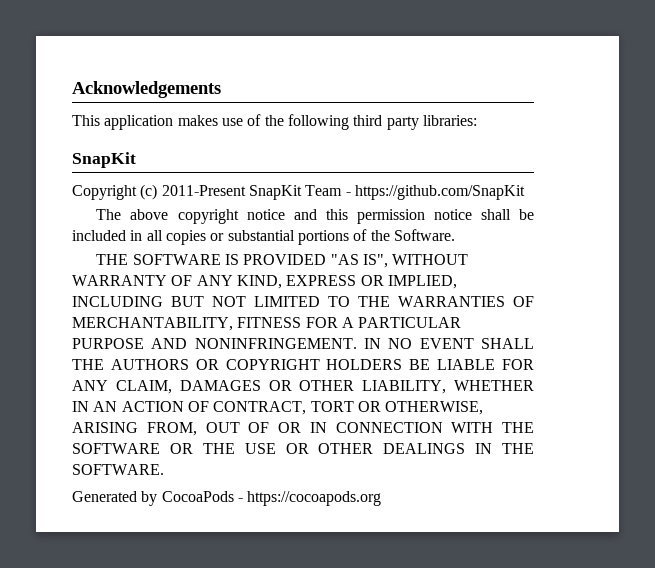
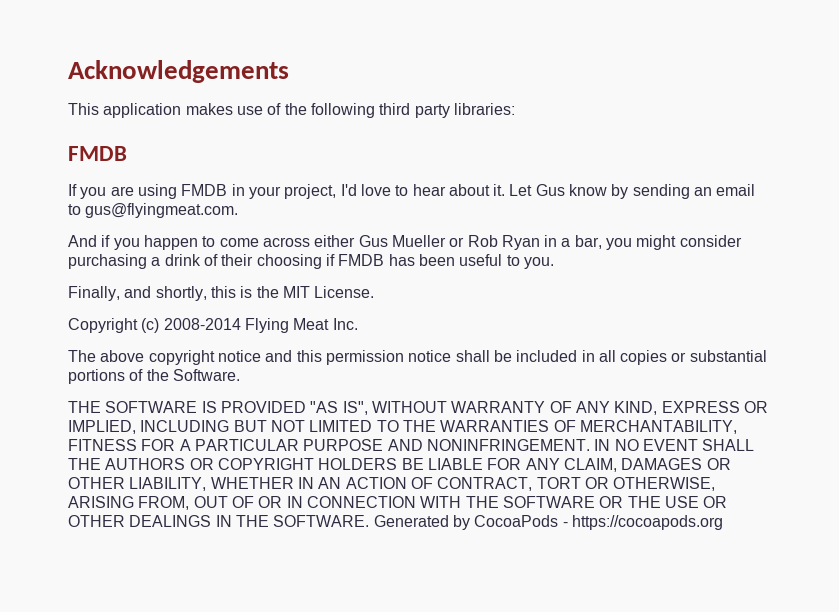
[72,152,136,168] [72,184,525,200] SnapKit // Copyright (c) 2011-Present SnapKit Team - https://github.com/SnapKit -> [68,146,127,161] [68,184,756,199] [68,203,239,218] [68,235,742,250] [68,254,554,269] [68,286,375,301] [68,318,358,333] FMDB // If you are using FMDB in your project, I'd love to hear about it. Let Gus know by sending an email to gus@flyingmeat.com. // And if you happen to come across either Gus Mueller or Rob Ryan in a bar, you might consider purchasing a drink of their choosing if FMDB has been useful to you. // Finally, and shortly, this is the MIT License. // Copyright (c) 2008-2014 Flying Meat Inc.
(164, 469) // -> (370, 521) none

